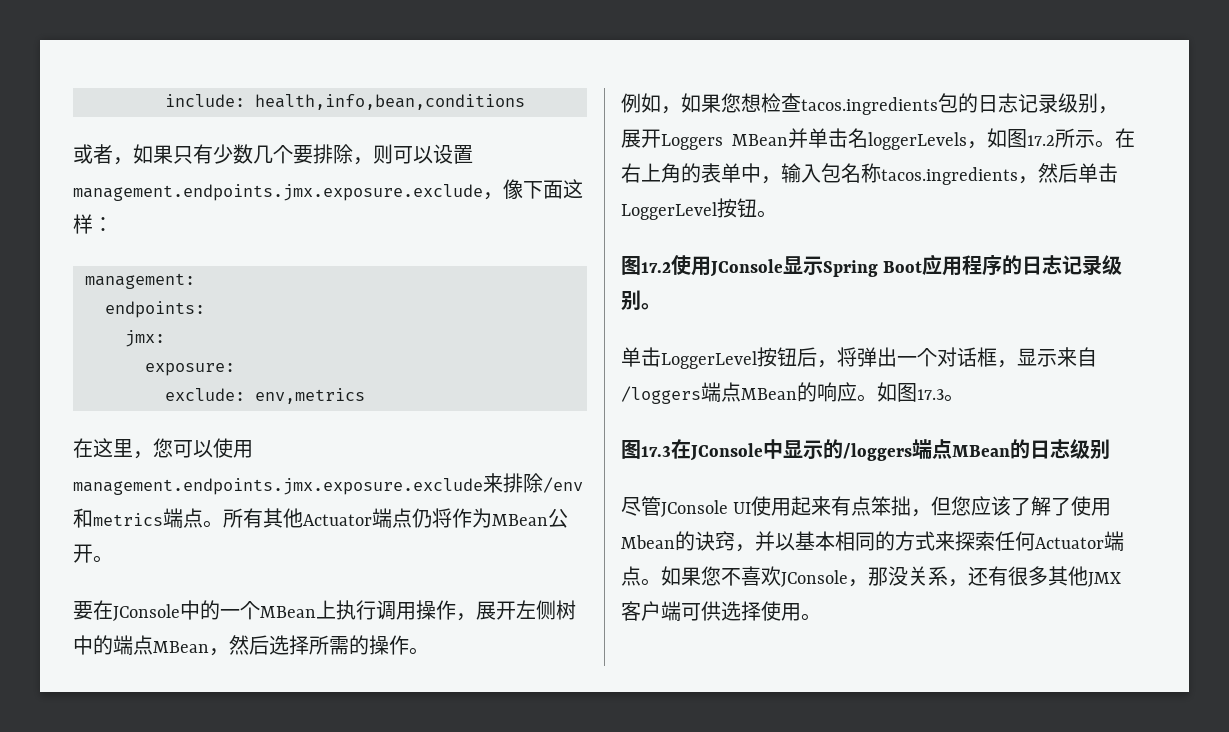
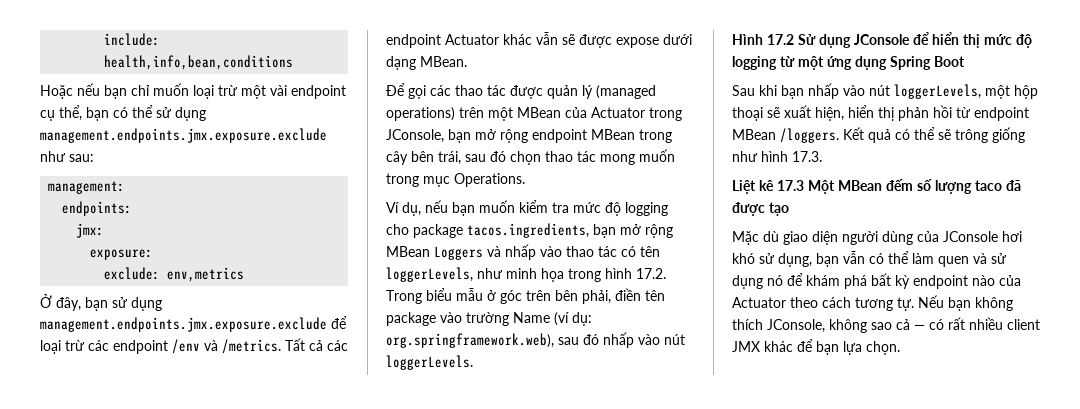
[73,144,473,165] [73,179,583,201] [73,214,113,234] 或者，如果只有少数几个要排除，则可以设置management.endpoints.jmx.exposure.exclude，像下面这样： -> [40,83,346,99] [40,105,206,121] [40,128,327,143] [40,151,94,162] Hoặc nếu bạn chỉ muốn loại trừ một vài endpoint cụ thể, bạn có thể sử dụng management.endpoints.jmx.exposure.exclude như sau:
[73,438,253,459] [73,473,583,495] [73,508,568,528] [73,544,113,563] [73,600,576,621] [73,635,429,656] [621,93,1118,115] [621,128,1135,150] [621,163,1118,185] [621,198,777,220] [621,254,1123,277] [621,290,661,311] [621,347,1097,369] [621,382,964,404] [621,439,1110,461] [621,496,1112,517] [621,531,1124,552] [621,566,1121,587] [621,601,821,621] 在这里，您可以使用management.endpoints.jmx.exposure.exclude来排除/env和metrics端点。所有其他Actuator端点仍将作为MBean公开。 // 要在JConsole中的一个MBean上执行调用操作，展开左侧树中的端点MBean，然后选择所需的操作。 // 例如，如果您想检查tacos.ingredients包的日志记录级别，展开Loggers MBean并单击名loggerLevels，如图17.2所示。在右上角的表单中，输入包名称tacos.ingredients，然后单击LoggerLevel按钮。 // 图17.2使用JConsole显示Spring Boot应用程序的日志记录级别。 // 单击LoggerLevel按钮后，将弹出一个对话框，显示来自/loggers端点MBean的响应。如图17.3。 // 图17.3在JConsole中显示的/loggers端点MBean的日志级别 // 尽管JConsole UI使用起来有点笨拙，但您应该了解了使用Mbean的诀窍，并以基本相同的方式来探索任何Actuator端点。如果您不喜欢JConsole，那没关系，还有很多其他JMX客户端可供选择使用。 -> [40,294,162,311] [40,316,347,332] [40,338,348,354] [386,32,692,48] [386,56,467,70] [386,83,656,99] [386,107,682,121] [386,129,672,143] [386,149,675,165] [386,173,525,187] [386,200,668,216] [386,223,673,238] [386,244,660,260] [386,267,666,282] [386,288,665,304] [386,312,592,326] [386,332,685,348] [386,355,473,370] [732,32,1032,48] [732,56,965,70] [732,83,1038,99] [732,105,1029,121] [732,127,1025,143] [732,151,822,162] [732,179,1021,194] [732,202,789,216] [732,231,1022,245] [732,251,1007,267] [732,273,1021,289] [732,295,1013,311] [732,317,1040,333] [732,339,900,355] Ở đây, bạn sử dụng management.endpoints.jmx.exposure.exclude để loại trừ các endpoint /env và /metrics. Tất cả các endpoint Actuator khác vẫn sẽ được expose dưới dạng MBean. // Để gọi các thao tác được quản lý (managed operations) trên một MBean của Actuator trong JConsole, bạn mở rộng endpoint MBean trong cây bên trái, sau đó chọn thao tác mong muốn trong mục Operations. // Ví dụ, nếu bạn muốn kiểm tra mức độ logging cho package tacos.ingredients, bạn mở rộng MBean Loggers và nhấp vào thao tác có tên loggerLevels, như minh họa trong hình 17.2. Trong biểu mẫu ở góc trên bên phải, điền tên package vào trường Name (ví dụ: org.springframework.web), sau đó nhấp vào nút loggerLevels. // Hình 17.2 Sử dụng JConsole để hiển thị mức độ logging từ một ứng dụng Spring Boot // Sau khi bạn nhấp vào nút loggerLevels, một hộp thoại sẽ xuất hiện, hiển thị phản hồi từ endpoint MBean /loggers. Kết quả có thể sẽ trông giống như hình 17.3. // Liệt kê 17.3 Một MBean đếm số lượng taco đã được tạo // Mặc dù giao diện người dùng của JConsole hơi khó sử dụng, bạn vẫn có thể làm quen và sử dụng nó để khám phá bất kỳ endpoint nào của Actuator theo cách tương tự. Nếu bạn không thích JConsole, không sao cả — có rất nhiều client JMX khác để bạn lựa chọn.

